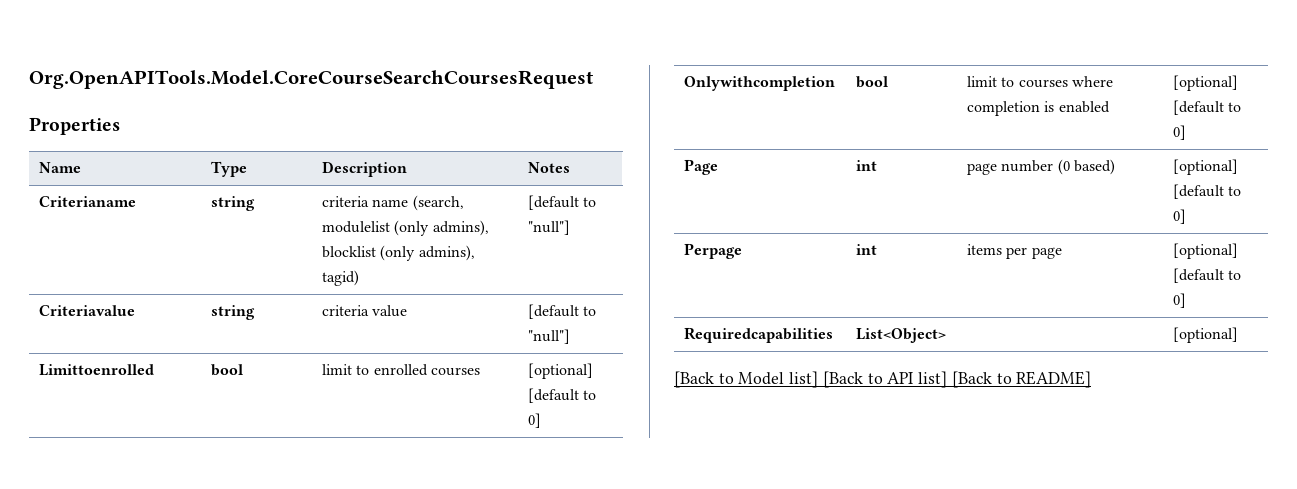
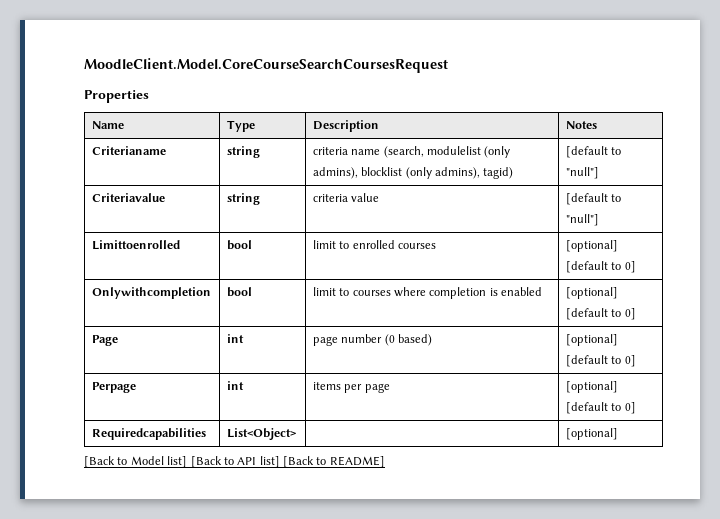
[29,70,593,89] Org.OpenAPITools.Model.CoreCourseSearchCoursesRequest -> [84,58,448,73] MoodleClient.Model.CoreCourseSearchCoursesRequest

